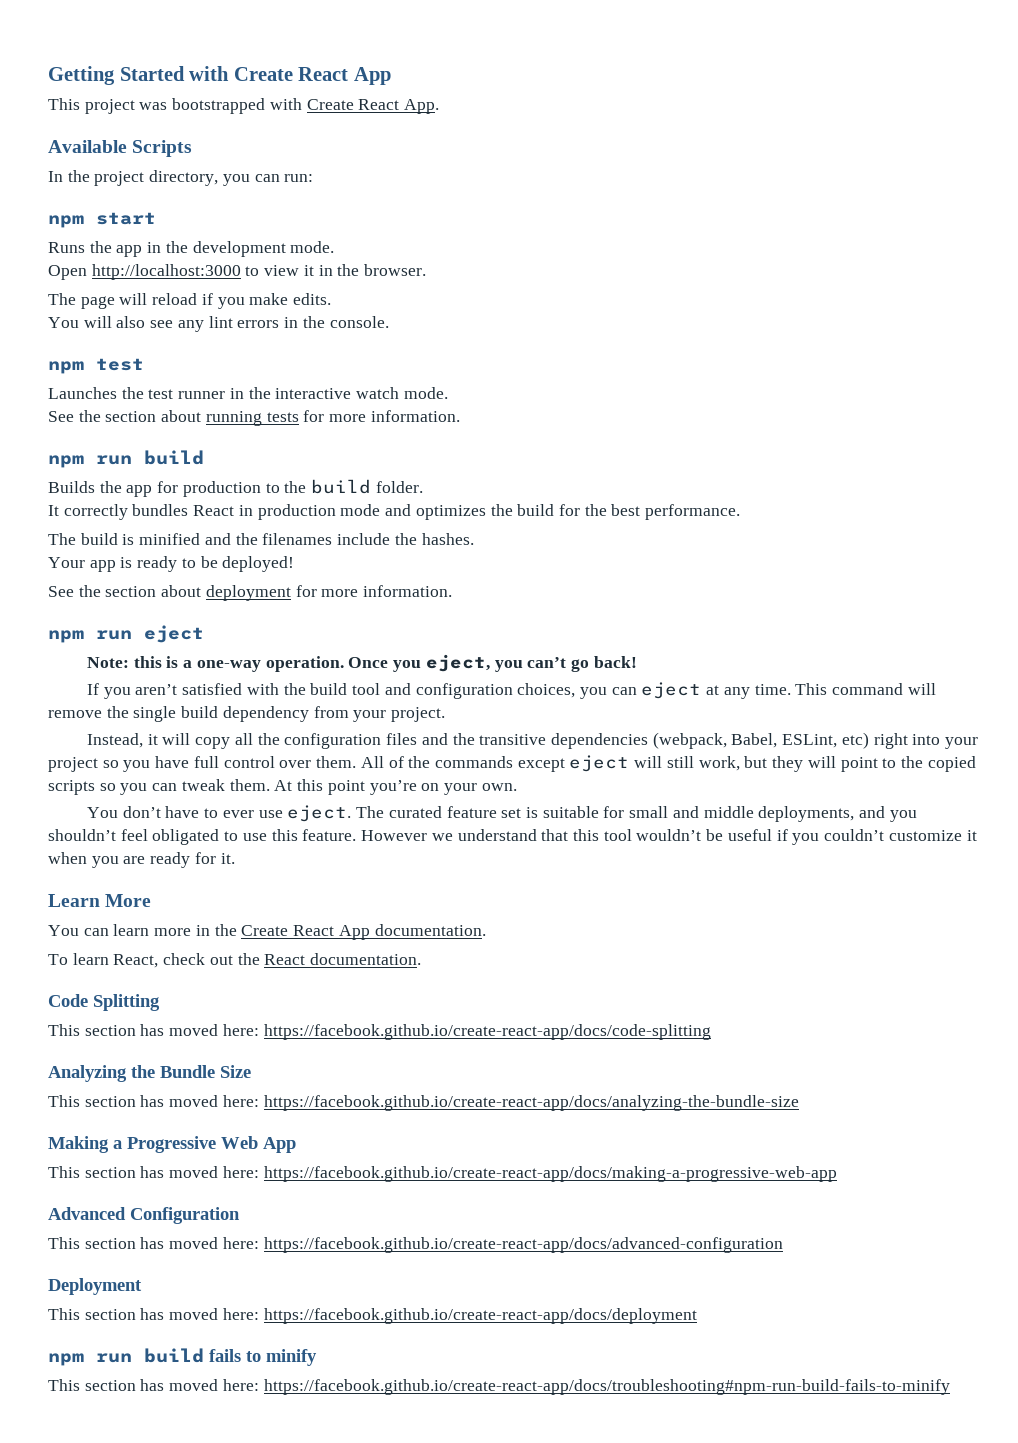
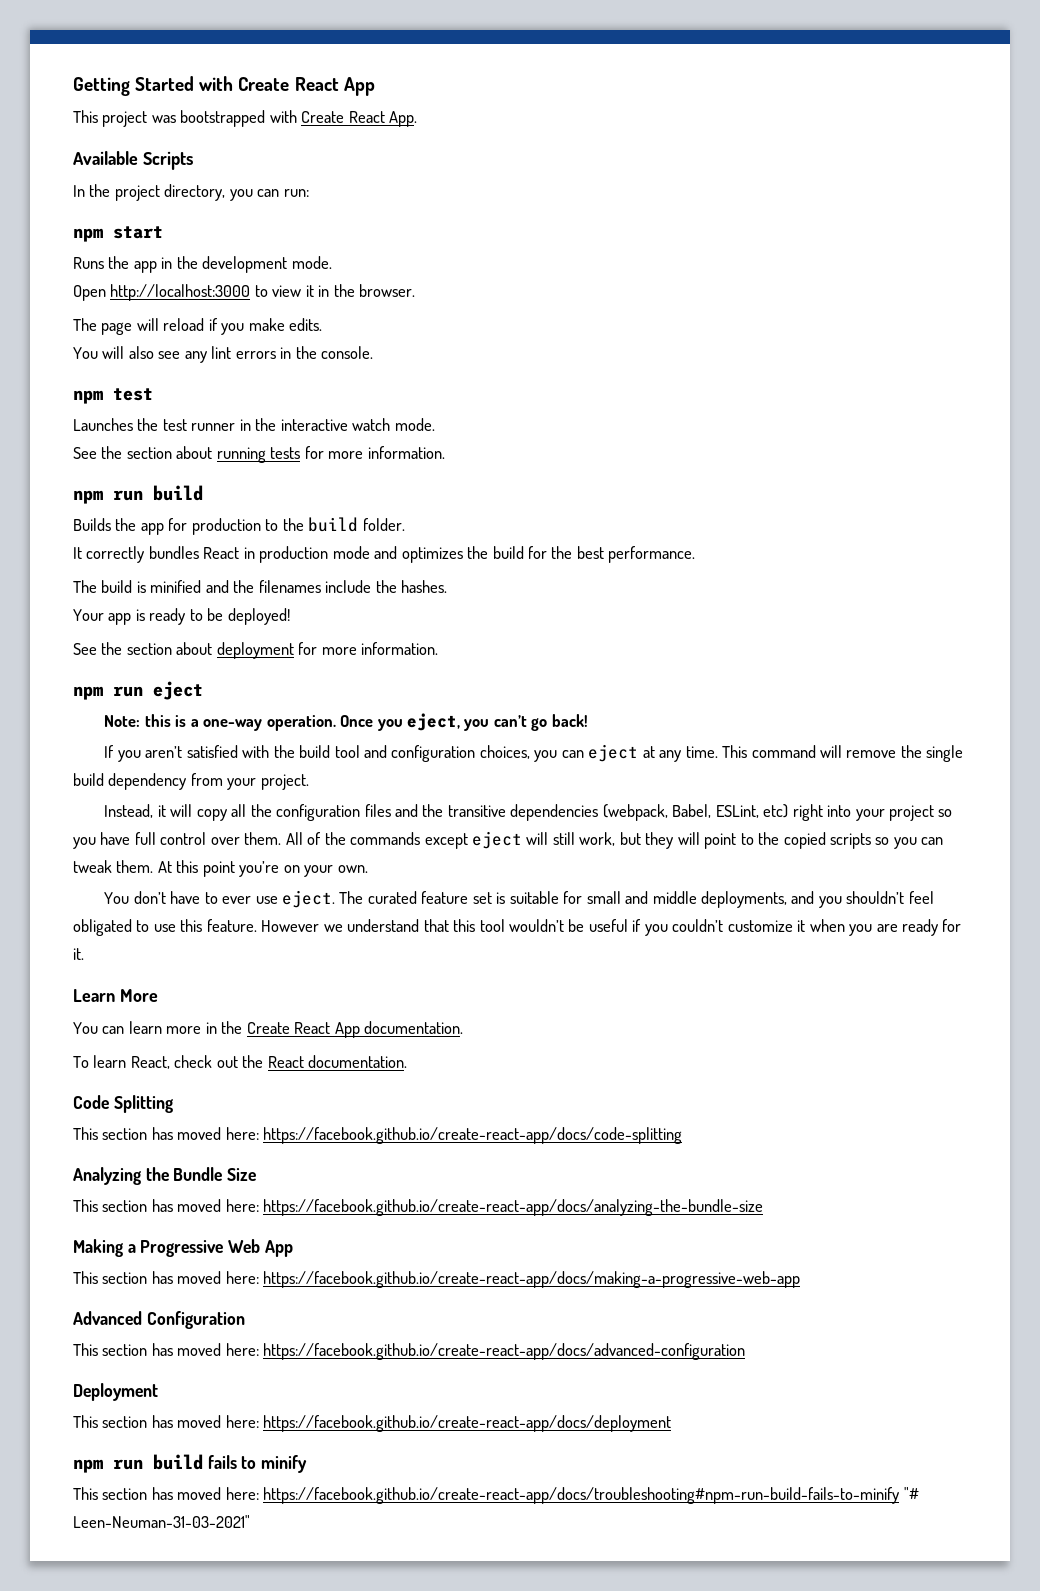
(950, 1387) none -> [903,1487,919,1500] [73,1515,250,1528] "# Leen-Neuman-31-03-2021"

